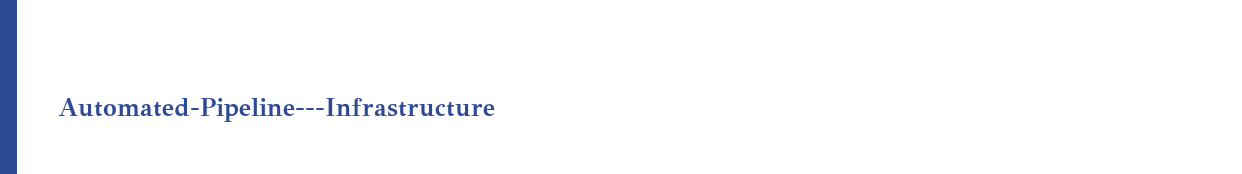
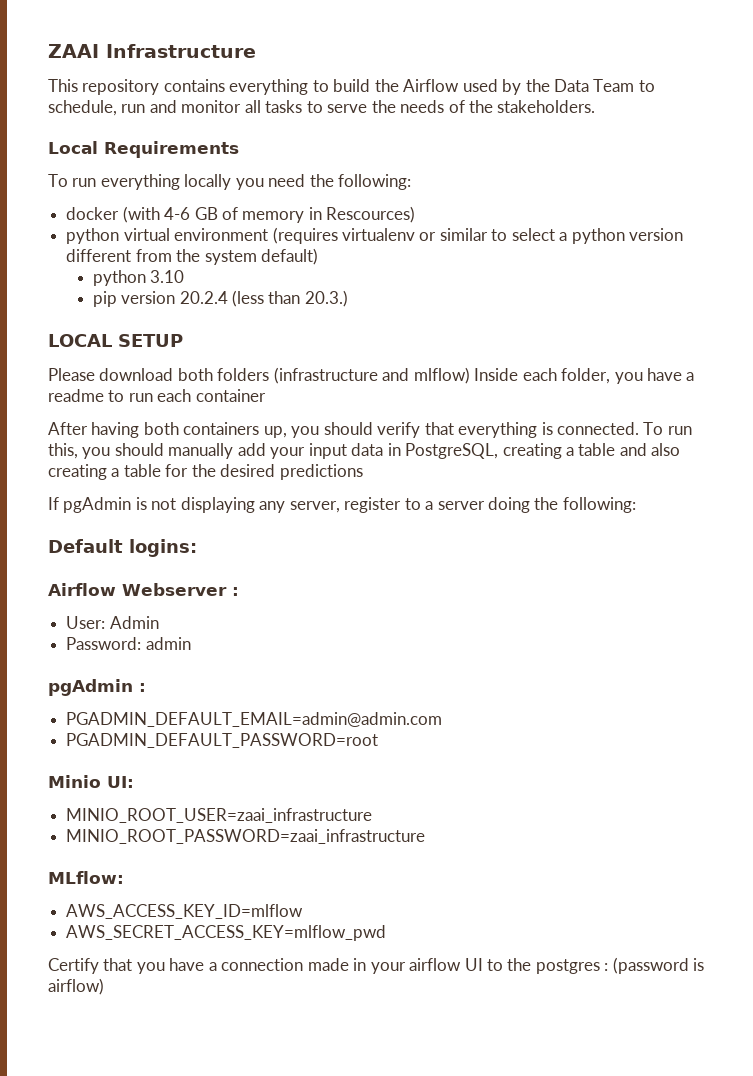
[58,98,495,122] Automated-Pipeline---Infrastructure -> [48,44,256,58] [48,79,655,95] [48,100,596,116] [48,141,239,158] [48,174,412,190] [66,206,416,223] [66,227,684,244] [66,248,318,265] [92,270,185,286] [92,290,348,307] [48,334,183,347] [48,367,695,384] [48,389,266,402] [48,422,692,438] [48,443,681,459] [48,464,363,480] [48,497,636,513] [48,539,197,557] [48,583,239,596] [66,616,159,629] [66,637,191,650] [48,679,146,696] [66,712,443,727] [66,733,379,748] [48,775,134,788] [66,808,373,823] [66,829,426,844] [48,871,124,884] [66,904,304,919] [66,925,387,941] [48,957,705,974] [48,978,104,995] ZAAI Infrastructure // This repository contains everything to build the Airflow used by the Data Team to schedule, run and monitor all tasks to serve the needs of the stakeholders. // Local Requirements // To run everything locally you need the following: // docker (with 4-6 GB of memory in Rescources) // python virtual environment (requires virtualenv or similar to select a python version different from the system default) // python 3.10 // pip version 20.2.4 (less than 20.3.) // LOCAL SETUP // Please download both folders (infrastructure and mlflow) Inside each folder, you have a readme to run each container // After having both containers up, you should verify that everything is connected. To run this, you should manually add your input data in PostgreSQL, creating a table and also creating a table for the desired predictions // If pgAdmin is not displaying any server, register to a server doing the following: // Default logins: // Airflow Webserver : // User: Admin // Password: admin // pgAdmin : // PGADMIN_DEFAULT_EMAIL=admin@admin.com // PGADMIN_DEFAULT_PASSWORD=root // Minio UI: // MINIO_ROOT_USER=zaai_infrastructure // MINIO_ROOT_PASSWORD=zaai_infrastructure // MLflow: // AWS_ACCESS_KEY_ID=mlflow // AWS_SECRET_ACCESS_KEY=mlflow_pwd // Certify that you have a connection made in your airflow UI to the postgres : (password is airflow)

